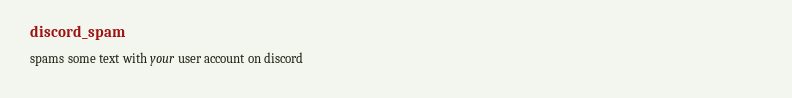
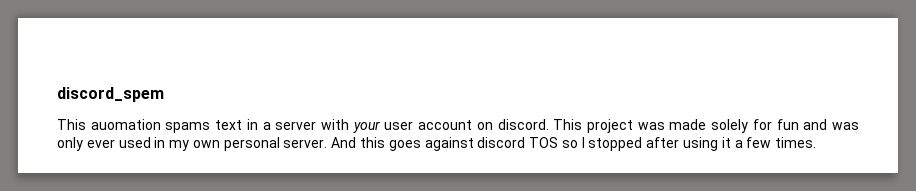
[30,25,126,40] [30,54,121,66] discord_spam // spams some text -> [57,87,164,102] [57,119,317,133] discord_spem // This auomation spams text in a server
[264,52,304,63] discord -> [497,119,859,133] [57,137,817,151] discord. This project was made solely for fun and was only ever used in my own personal server. And this goes against discord TOS so I stopped after using it a few times.

